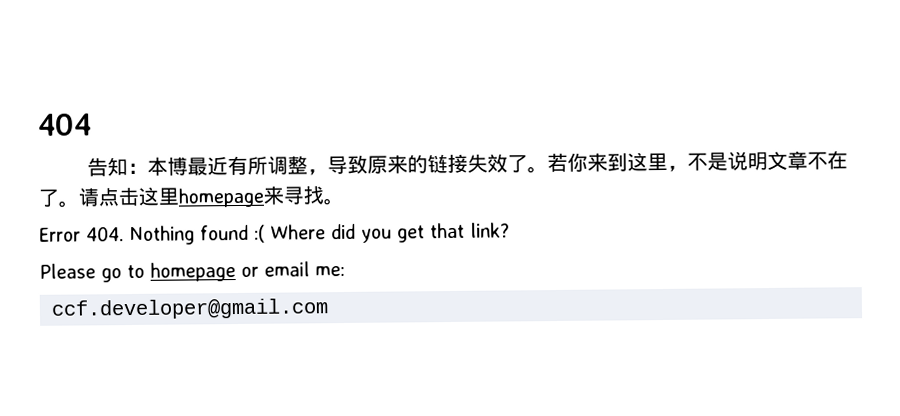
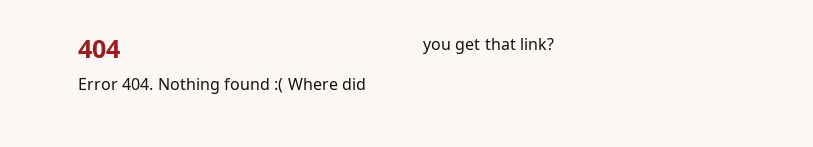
[87,150,849,177] [38,185,344,208] // 告知：本博最近有所调整，导致原来的链接失效了。若你来到这里，不是说明文章不在了。请点击这里homepage来寻找。 -> (120, 49) none
[39,261,345,283] [51,298,329,320] // Please go to homepage or email me: // ccf.developer@gmail.com -> (554, 44) none

